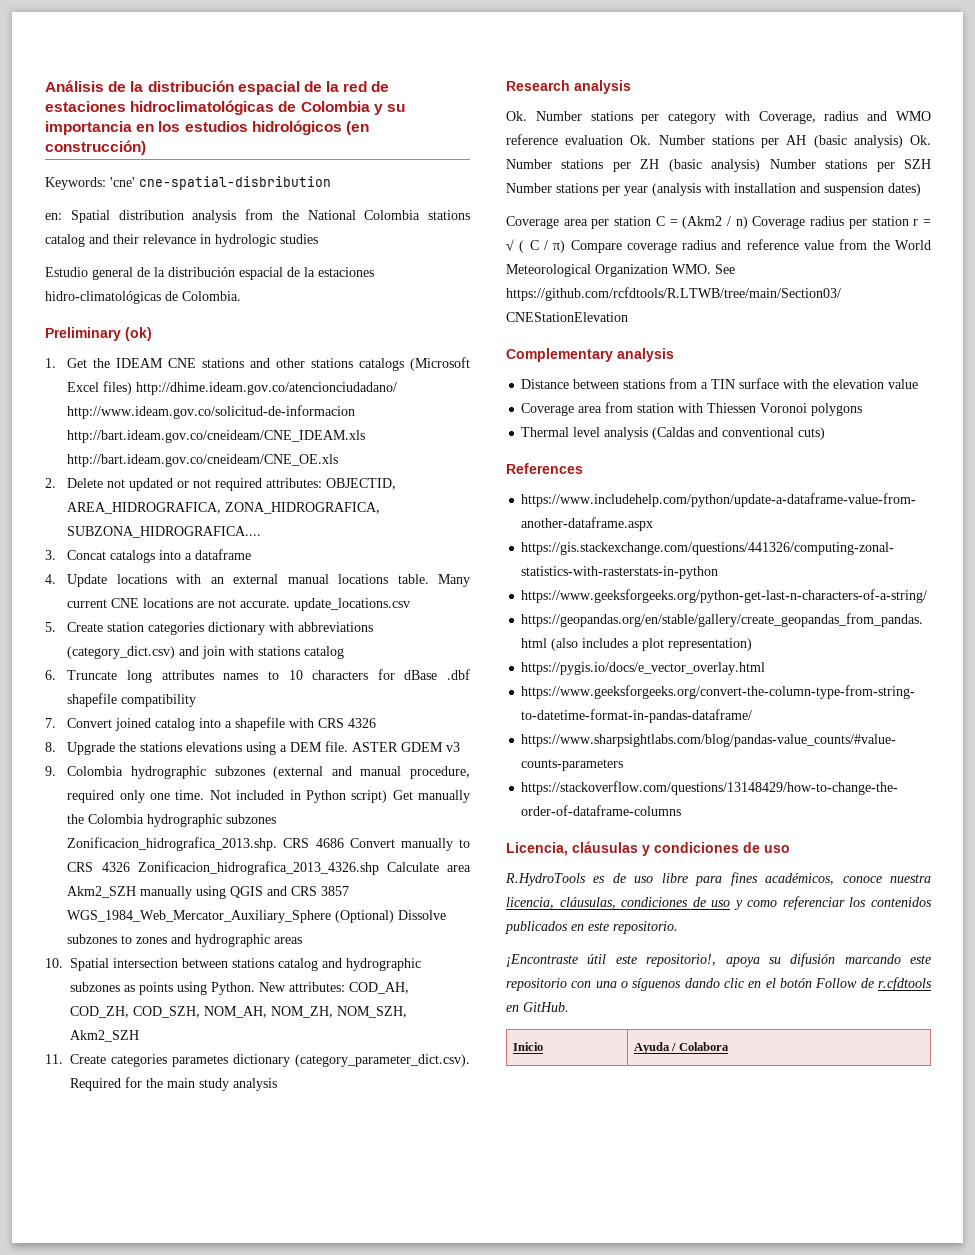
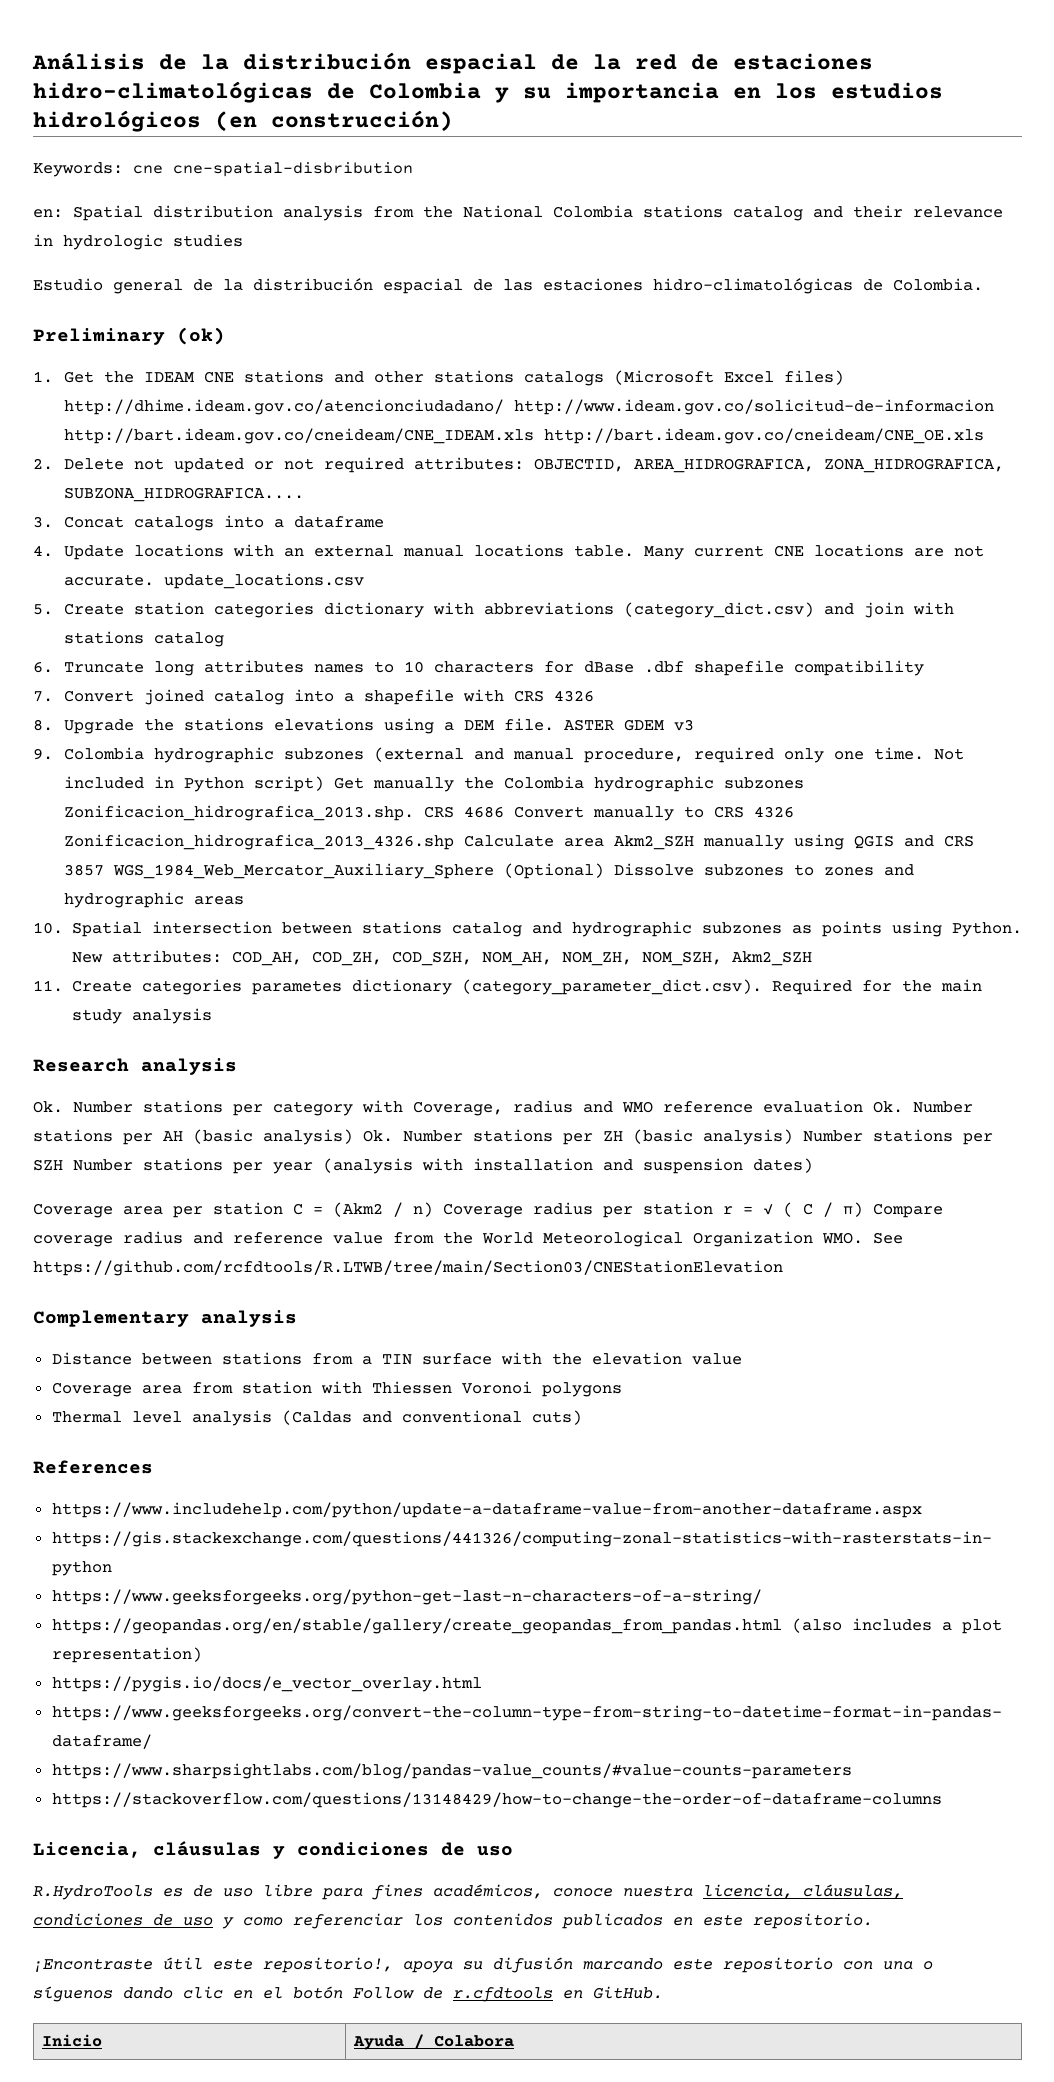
[130,100,275,115] hidroclimatológicas -> [33,81,313,103] hidro-climatológicas
[110,177,135,187] 'cne' -> [133,165,163,174] cne
[304,267,315,277] la -> [503,279,533,291] las

